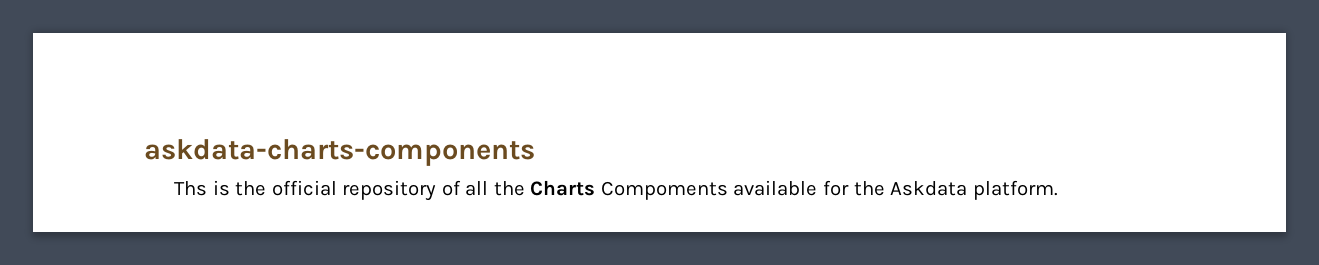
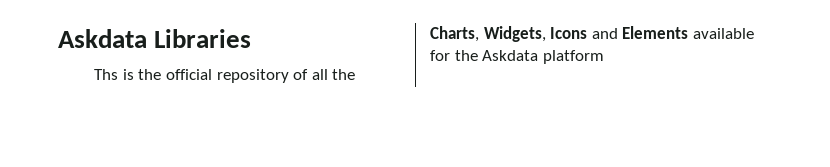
[144,139,535,166] askdata-charts-components -> [58,29,252,48] Askdata Libraries
[530,180,728,200] Charts Compoments -> [430,26,689,42] Charts, Widgets, Icons and Elements
[972,180,1058,200] platform. -> [542,50,604,64] platform

